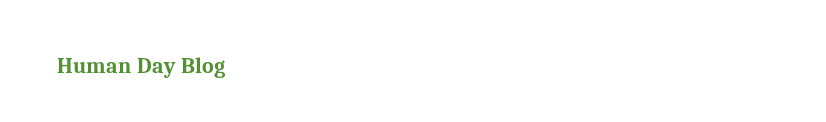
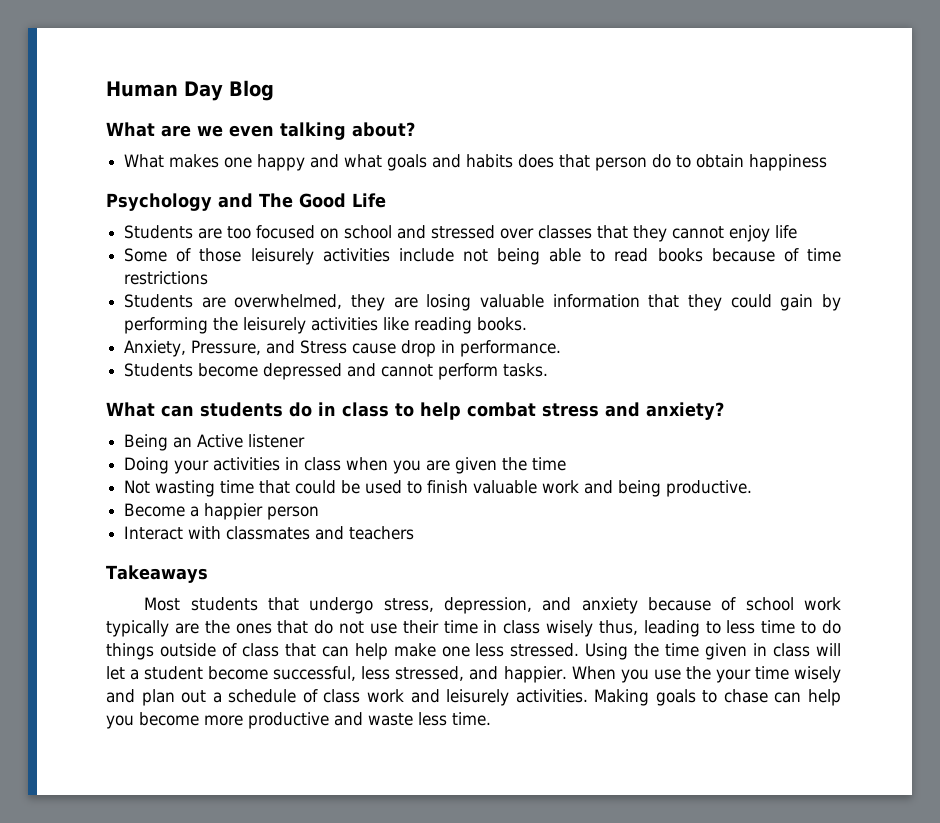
(225, 67) none -> [106,122,415,140] [124,154,828,171] [106,193,386,211] [124,225,798,242] [124,248,842,265] [124,271,209,285] [124,294,842,311] [124,317,528,334] [124,340,562,357] [124,363,549,380] [106,402,724,420] [124,434,306,451] [124,457,567,474] [124,480,753,497] [124,503,320,520] [124,526,415,540] [106,565,208,583] [144,597,841,614] [106,620,842,637] [106,643,842,660] [106,666,842,683] [106,689,841,706] [106,712,491,729] // What are we even talking about? // What makes one happy and what goals and habits does that person do to obtain happiness // Psychology and The Good Life // Students are too focused on school and stressed over classes that they cannot enjoy life // Some of those leisurely activities include not being able to read books because of time restrictions // Students are overwhelmed, they are losing valuable information that they could gain by performing the leisurely activities like reading books. // Anxiety, Pressure, and Stress cause drop in performance. // Students become depressed and cannot perform tasks. // What can students do in class to help combat stress and anxiety? // Being an Active listener // Doing your activities in class when you are given the time // Not wasting time that could be used to finish valuable work and being productive. // Become a happier person // Interact with classmates and teachers // Takeaways // Most students that undergo stress, depression, and anxiety because of school work typically are the ones that do not use their time in class wisely thus, leading to less time to do things outside of class that can help make one less stressed. Using the time given in class will let a student become successful, less stressed, and happier. When you use the your time wisely and plan out a schedule of class work and leisurely activities. Making goals to chase can help you become more productive and waste less time.

